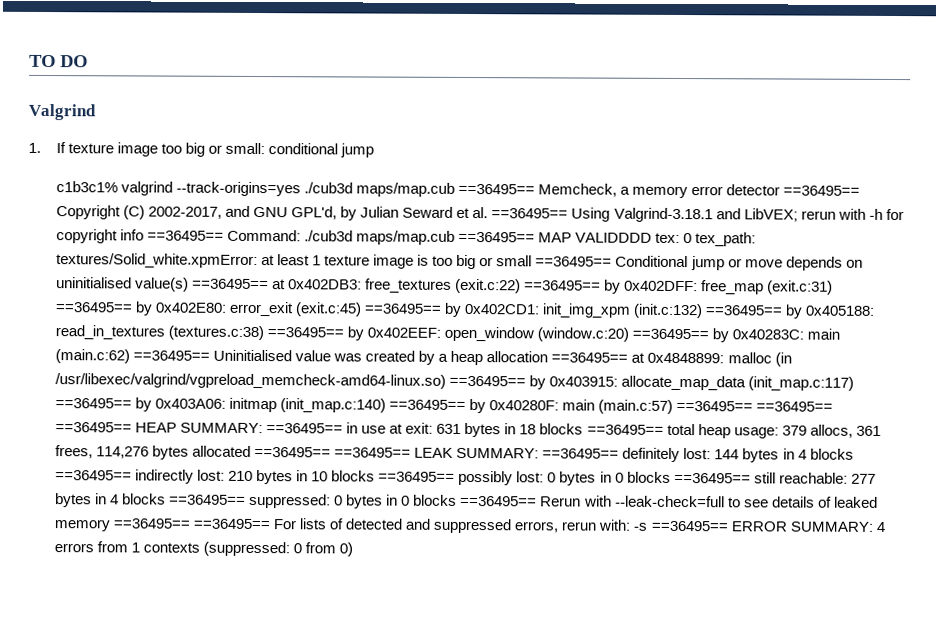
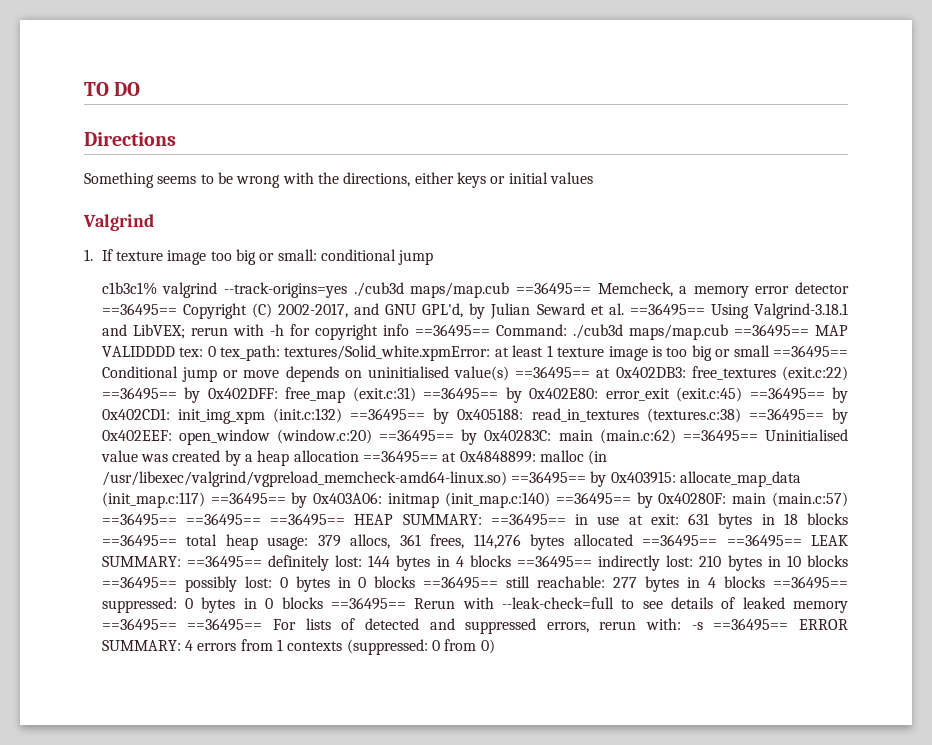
(88, 61) none -> [84,132,176,146] [84,172,593,188] // Directions // Something seems to be wrong with the directions, either keys or initial values

